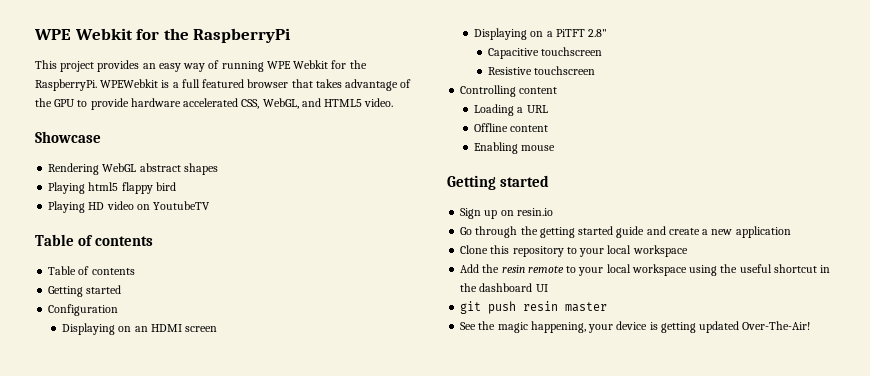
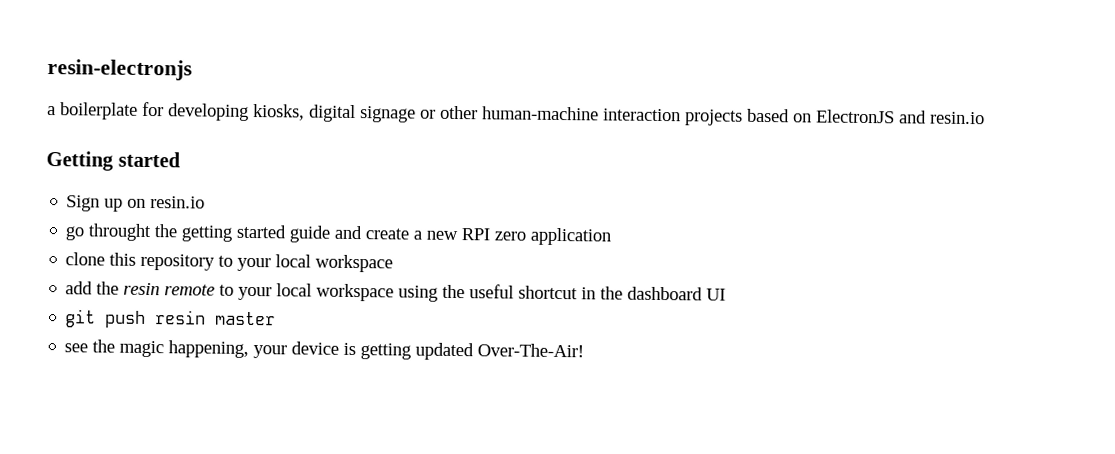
[34,28,291,43] [35,60,367,72] [35,79,412,91] [35,98,394,110] [35,131,101,143] [48,163,218,175] [48,182,176,194] [48,201,211,213] [35,234,154,246] [48,266,135,275] [48,285,122,297] [48,304,119,316] [62,323,218,335] [474,28,608,40] [487,47,603,59] [487,66,596,75] [460,85,558,97] [474,104,548,116] [474,123,549,132] [474,142,556,154] WPE Webkit for the RaspberryPi // This project provides an easy way of running WPE Webkit for the RaspberryPi. WPEWebkit is a full featured browser that takes advantage of the GPU to provide hardware accelerated CSS, WebGL, and HTML5 video. // Showcase // Rendering WebGL abstract shapes // Playing html5 flappy bird // Playing HD video on YoutubeTV // Table of contents // Table of contents // Getting started // Configuration // Displaying on an HDMI screen // Displaying on a PiTFT 2.8" // Capacitive touchscreen // Resistive touchscreen // Controlling content // Loading a URL // Offline content // Enabling mouse -> [47,59,192,81] [47,101,985,126] resin-electronjs // a boilerplate for developing kiosks, digital signage or other human-machine interaction projects based on ElectronJS and resin.io
[460,226,518,238] Go through -> [65,223,153,242] go throught
(733, 232) none -> [461,228,527,241] RPI zero
[460,245,489,254] Clone -> [65,252,106,266] clone
[460,264,480,273] Add -> [65,281,94,295] add
[460,322,477,330] See -> [64,343,89,353] see

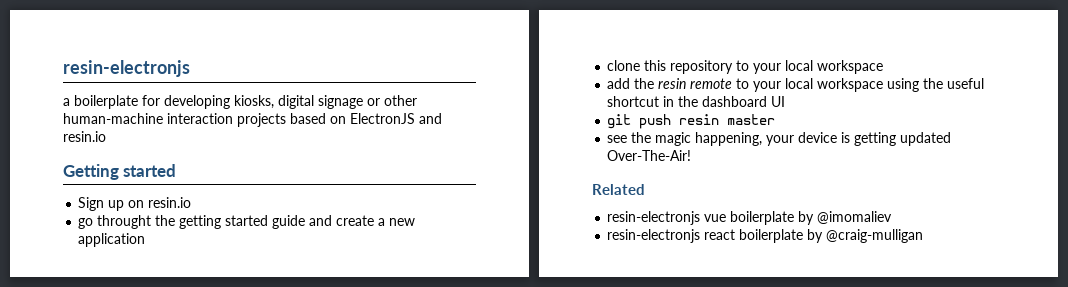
[461,228,527,241] RPI zero -> (416, 222) none
(585, 350) none -> [592,184,645,195] [607,211,893,225] [607,229,924,243] // Related // resin-electronjs vue boilerplate by @imomaliev // resin-electronjs react boilerplate by @craig-mulligan

